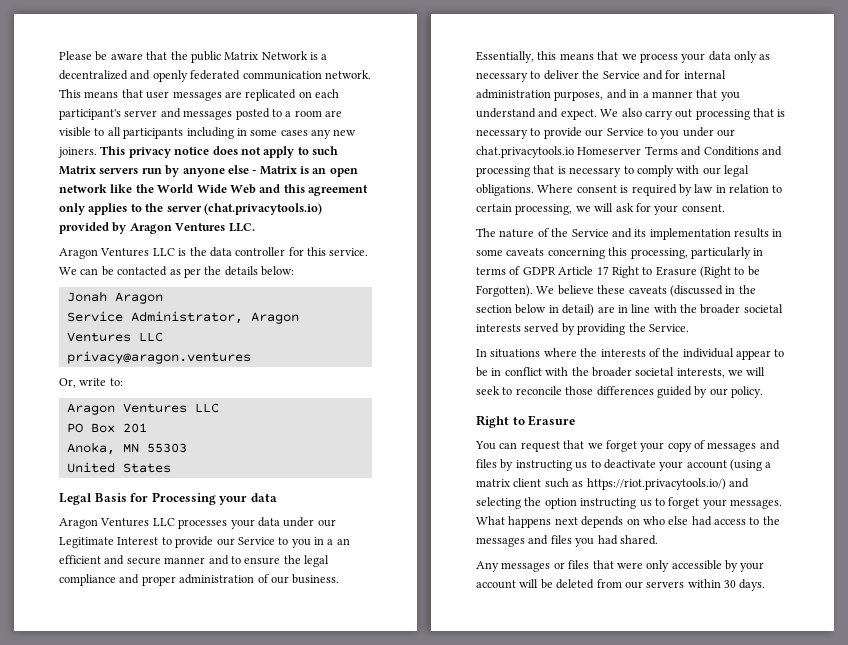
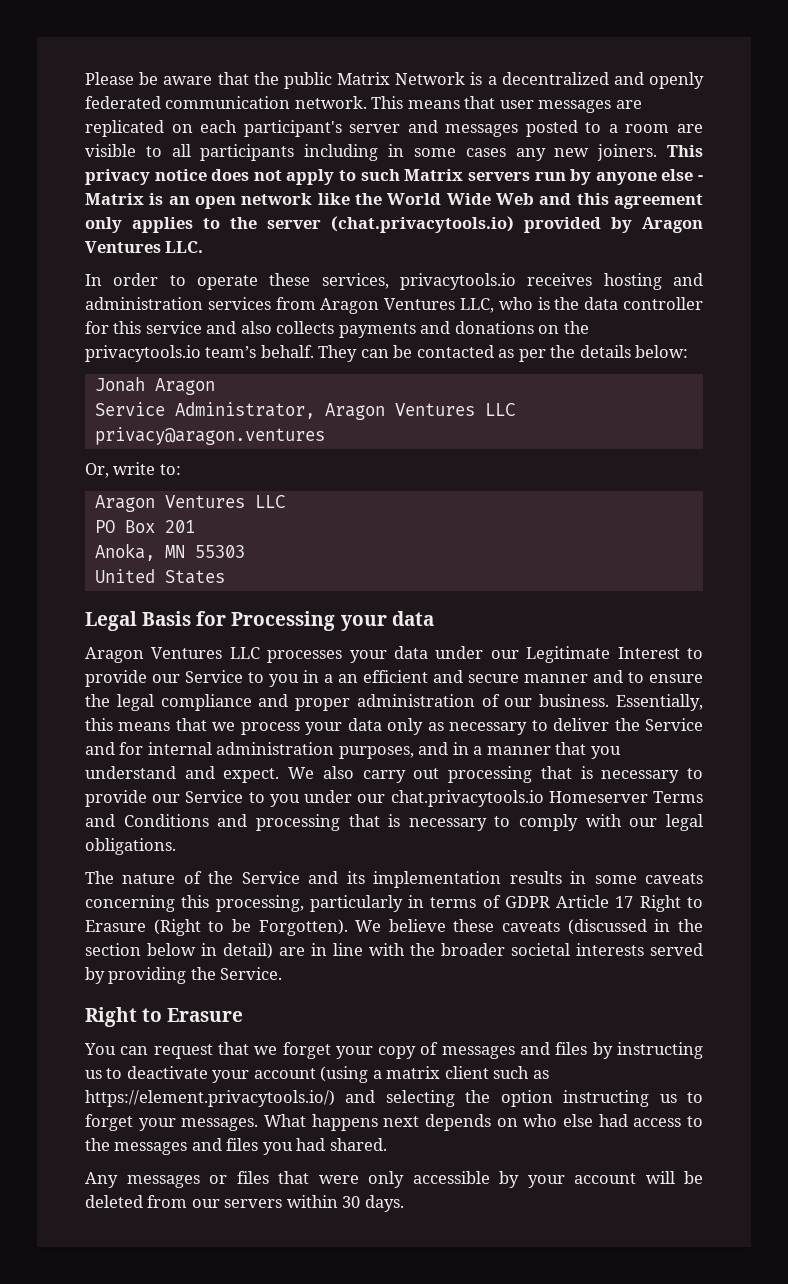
[59,248,175,259] Aragon Ventures LLC -> [85,273,703,290] [85,297,533,314] In order to operate these services, privacytools.io receives hosting and administration services from Aragon Ventures LLC, who
[329,248,369,256] [59,267,77,275] service. We -> [145,321,589,338] [85,345,358,362] service and also collects payments and donations on the privacytools.io team’s behalf. They
[537,184,783,196] [476,203,725,215] Where consent is required by law in relation to certain processing, we will ask for your consent. -> (176, 846) none
[476,348,785,360] [476,367,766,378] [476,386,763,398] // In situations where the interests of the individual appear to be in conflict with the broader societal interests, we will seek to reconcile those differences guided by our policy. -> (283, 973) none
[586,478,726,490] https://riot.privacytools.io/) -> [85,1090,335,1107] https://element.privacytools.io/)

